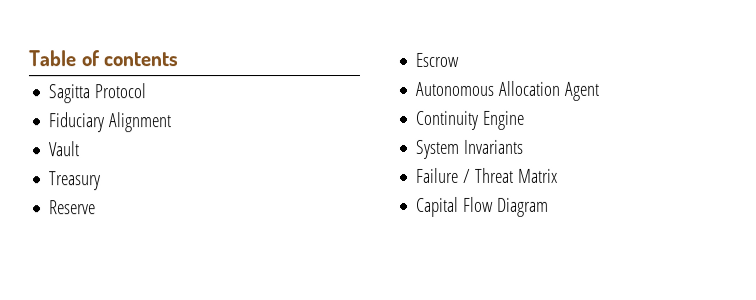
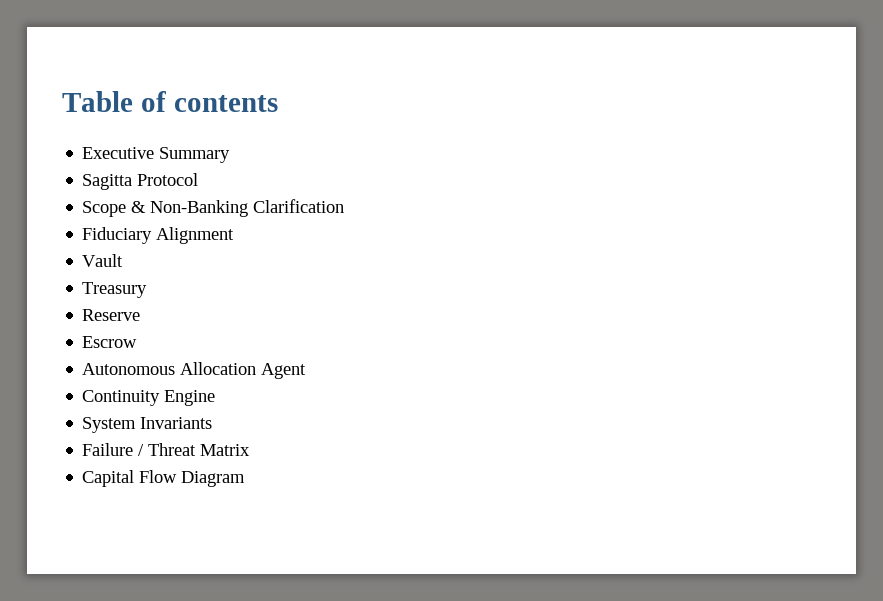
(179, 59) none -> [82,147,231,163] // Executive Summary
(147, 91) none -> [82,199,345,217] // Scope & Non-Banking Clarification

